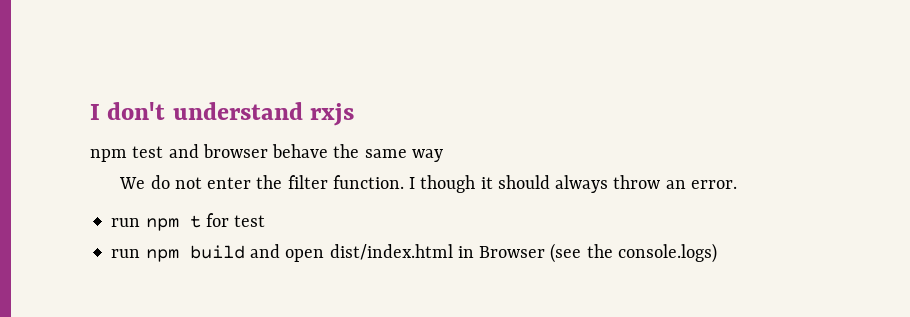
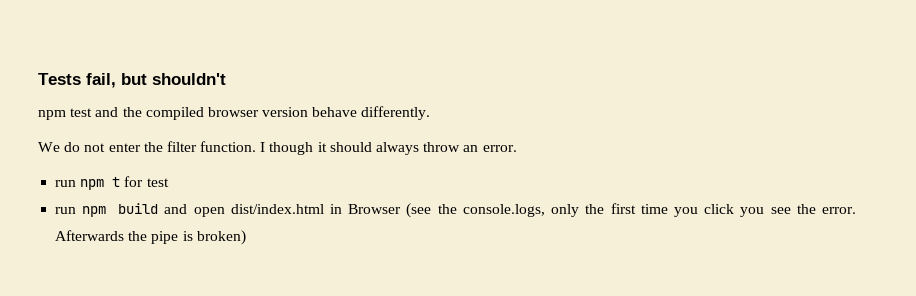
[90,102,355,126] I don't understand rxjs -> [38,73,226,88] Tests fail, but shouldn't
[202,144,443,162] browser behave the same way -> [122,106,431,120] the compiled browser version behave differently.
[617,243,717,263] console.logs) -> [462,203,856,217] [55,230,246,245] console.logs, only the first time you click you see the error. Afterwards the pipe is broken)

